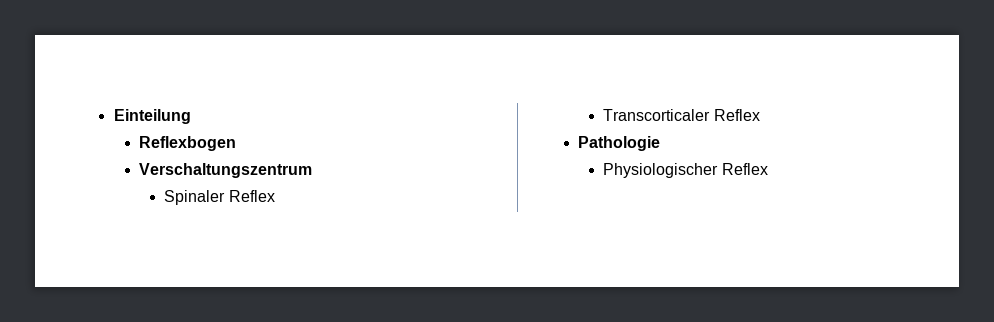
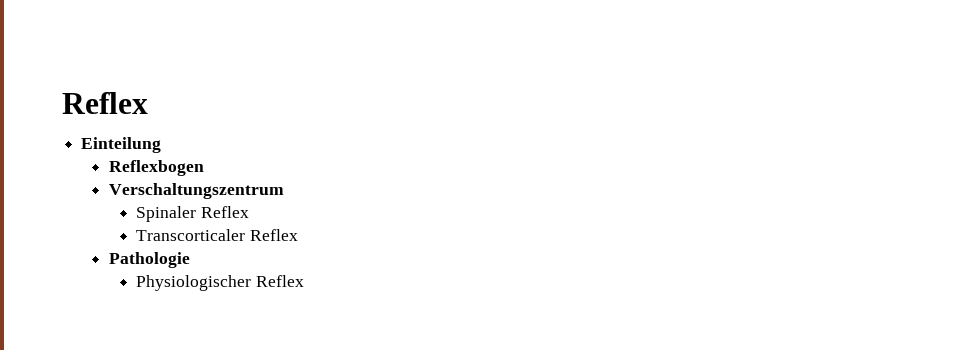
(113, 116) none -> [62,92,148,114] Reflex //

